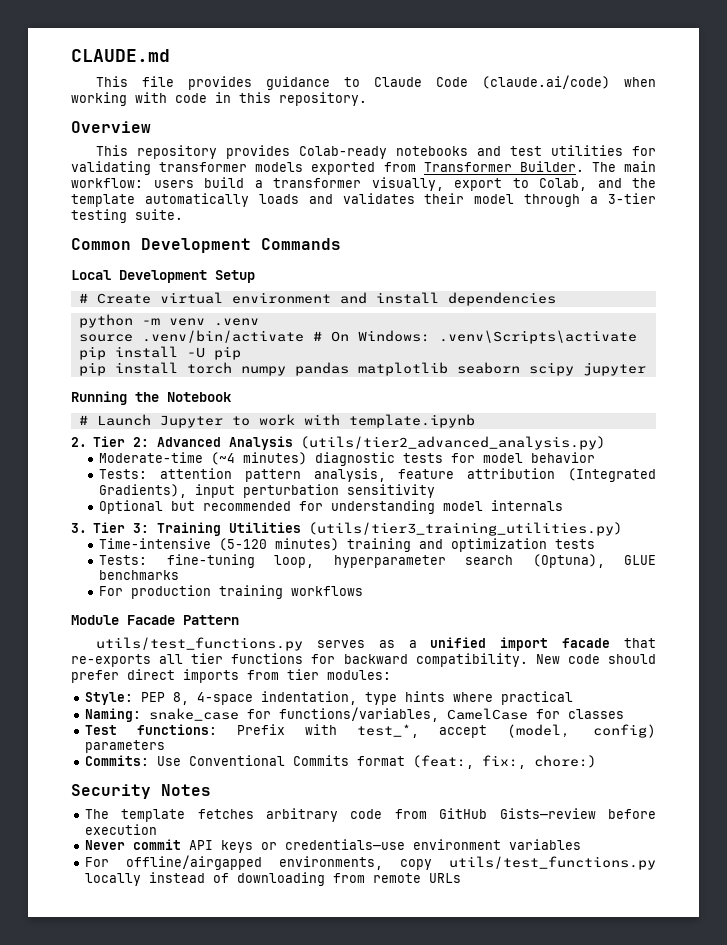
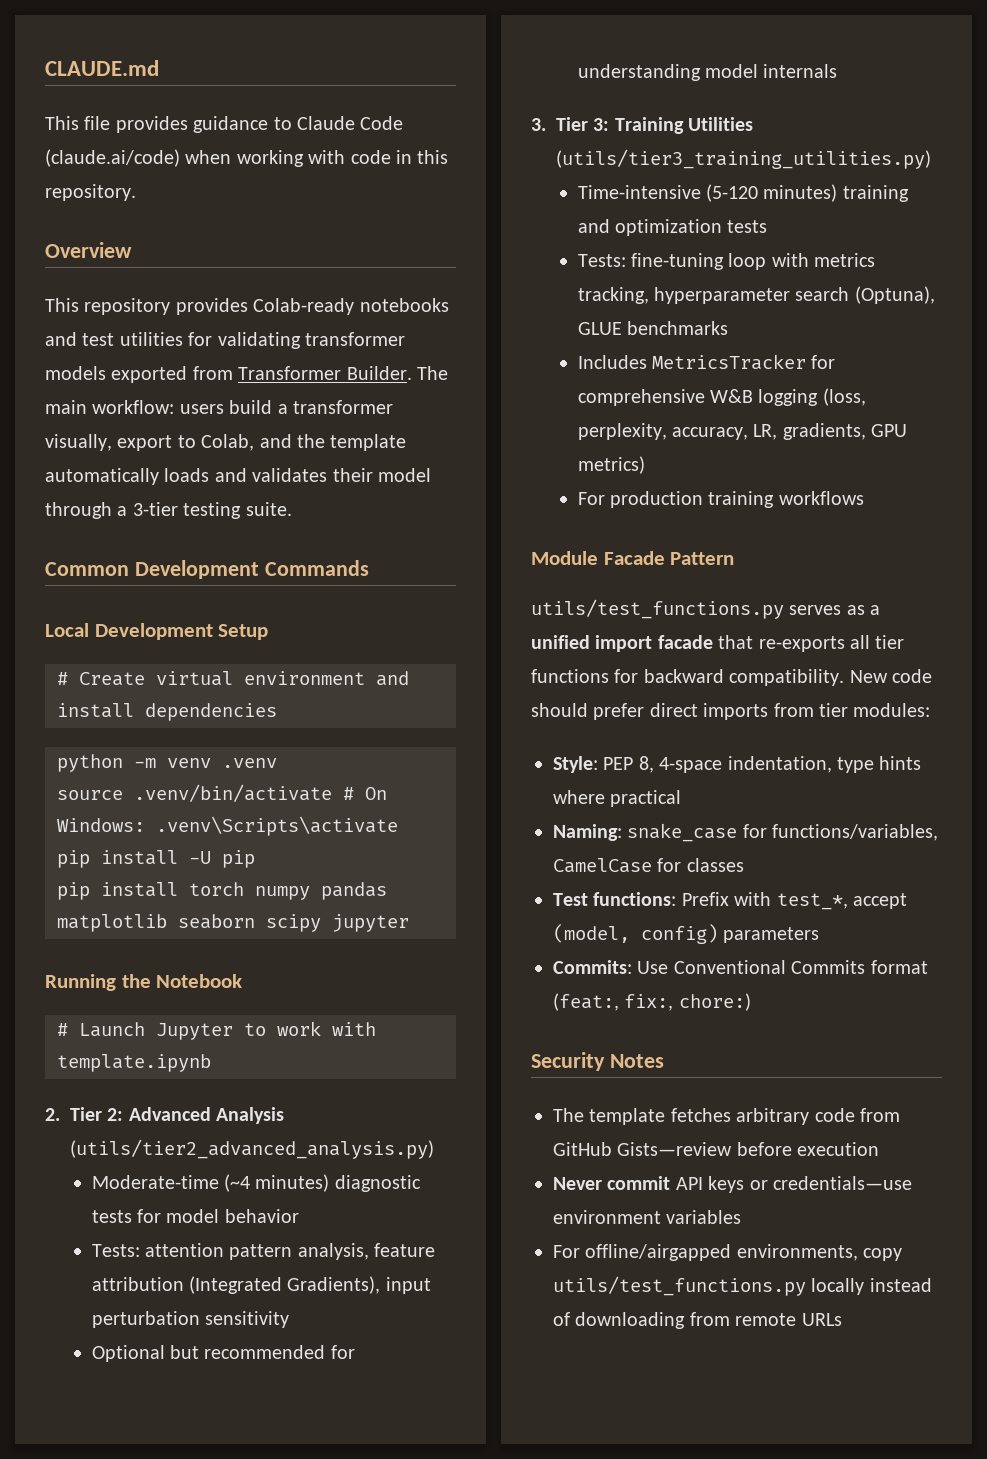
[274,555,315,568] loop, -> [728,253,876,270] [577,287,649,304] loop with metrics tracking,
(180, 575) none -> [577,354,836,370] [577,388,866,406] [577,423,908,440] [577,456,645,474] // Includes MetricsTracker for comprehensive W&B logging (loss, perplexity, accuracy, LR, gradients, GPU metrics)

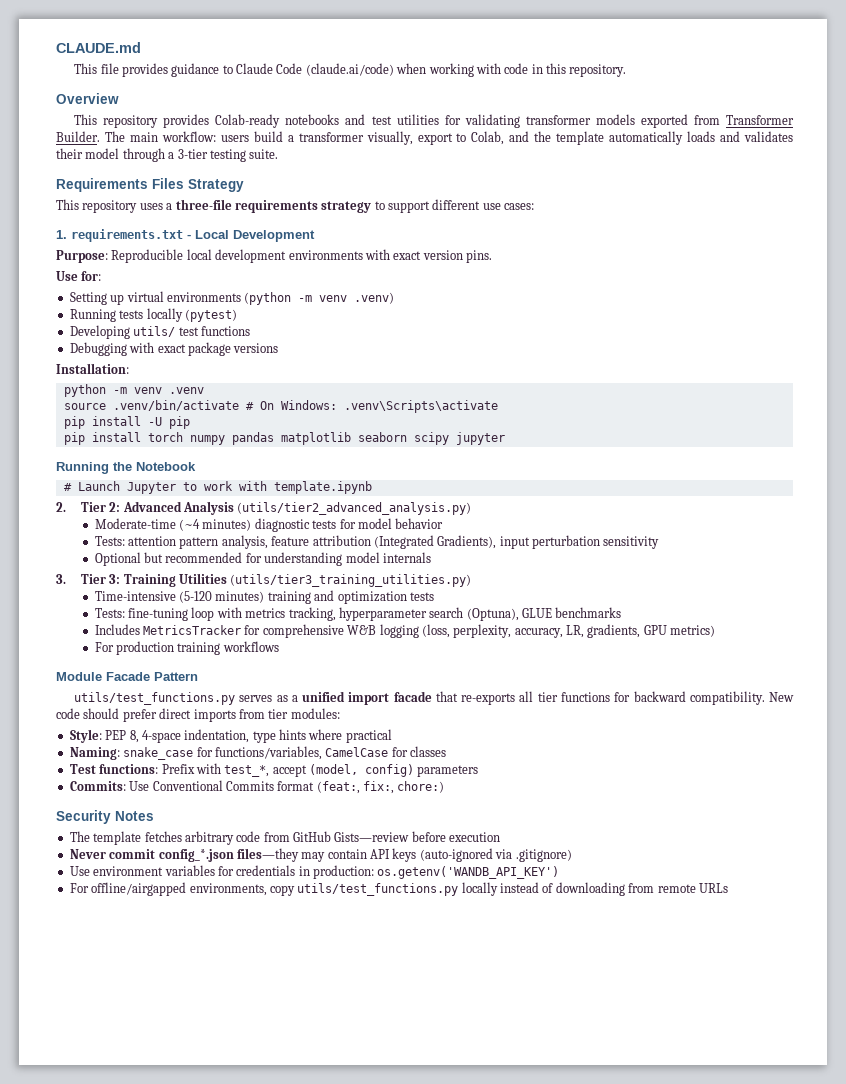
[45,560,369,579] [45,623,269,640] [57,671,409,686] [57,703,277,721] Common Development Commands // Local Development Setup // # Create virtual environment and install dependencies -> [56,178,244,192] [56,199,535,213] [56,229,315,242] [56,249,492,263] [56,271,102,281] [69,291,395,305] [69,308,237,322] [69,325,250,339] [69,342,279,356] [56,363,129,374] Requirements Files Strategy // This repository uses a three-file requirements strategy to support different use cases: // 1. requirements.txt - Local Development // Purpose: Reproducible local development environments with exact version pins. // Use for: // Setting up virtual environments (python -m venv .venv) // Running tests locally (pytest) // Developing utils/ test functions // Debugging with exact package versions // Installation:
[675,1176,912,1193] [553,1210,742,1224] API keys or credentials—use environment variables -> [158,848,572,862] [69,865,560,879] config_*.json files—they may contain API keys (auto-ignored via .gitignore) // Use environment variables for credentials in production: os.getenv('WANDB_API_KEY')

